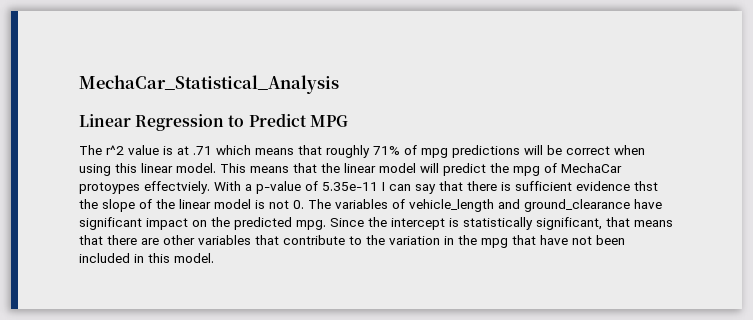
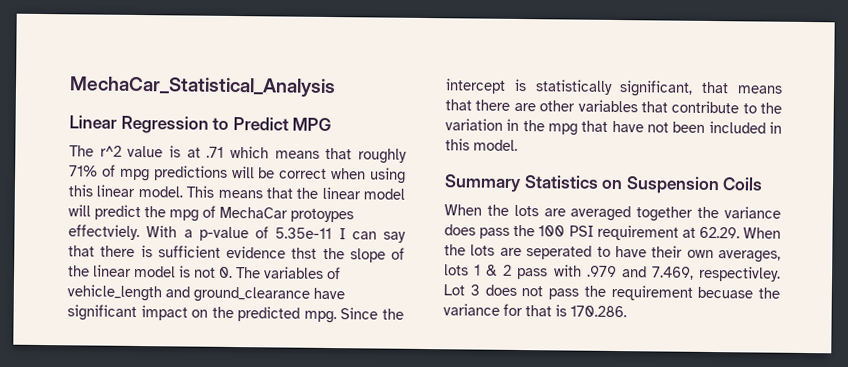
(214, 258) none -> [444,174,764,195] [444,204,781,222] [444,224,781,241] [444,244,781,263] [444,264,781,282] [443,284,780,301] [443,303,627,318] // Summary Statistics on Suspension Coils // When the lots are averaged together the variance does pass the 100 PSI requirement at 62.29. When the lots are seperated to have their own averages, lots 1 & 2 pass with .979 and 7.469, respectivley. Lot 3 does not pass the requirement becuase the variance for that is 170.286.

